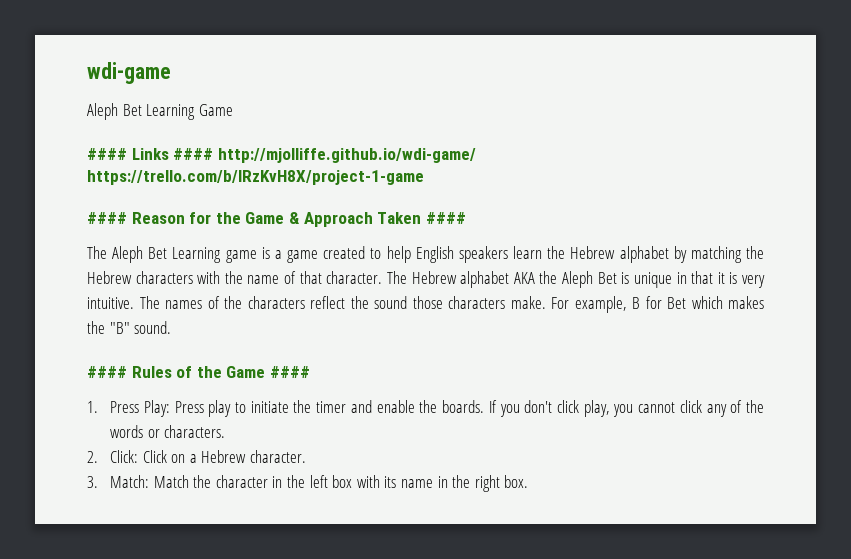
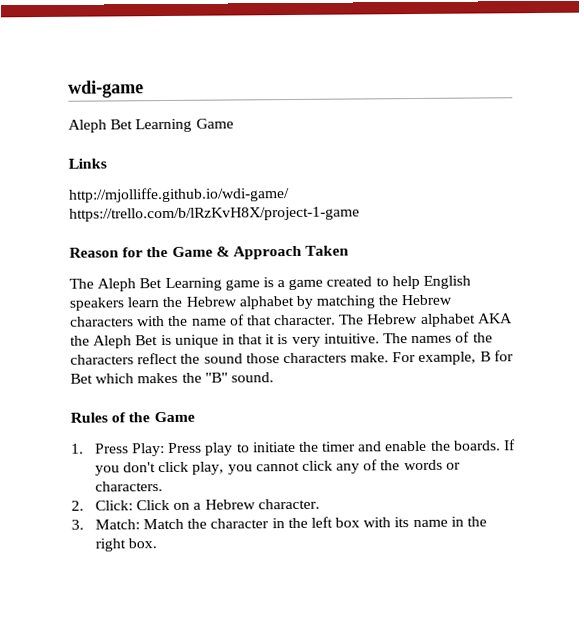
[87,148,127,160] #### -> (234, 123) none
[173,148,214,160] #### -> (107, 163) //
[87,212,127,224] #### -> (360, 214) none
[425,212,466,224] #### -> (350, 250) none
[87,366,127,378] #### -> (274, 377) none
[269,366,310,378] #### -> (195, 417) none

